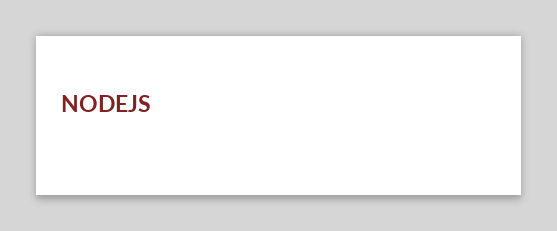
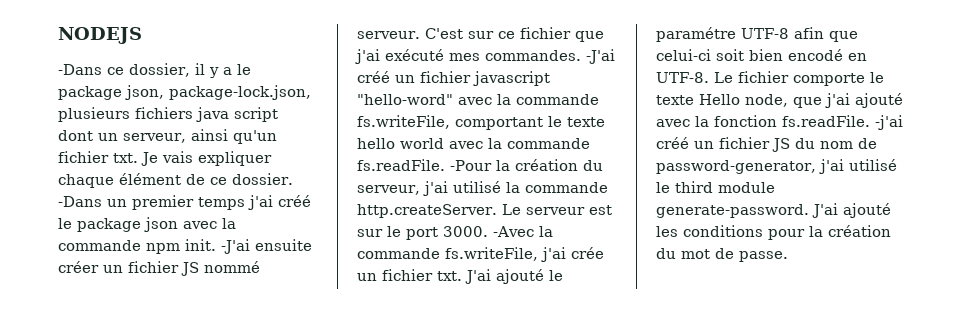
(151, 103) none -> [58,63,251,78] [58,85,311,100] [58,107,278,122] [58,129,277,144] [58,151,272,166] [58,173,293,188] [58,195,311,210] [58,217,236,232] [58,239,312,254] [58,261,260,276] [357,27,604,42] [355,49,615,64] [357,71,550,86] [357,94,599,105] [357,115,605,130] [357,138,590,149] [357,159,603,171] [357,181,608,196] [357,204,612,218] [357,226,553,240] [357,247,604,262] [357,269,563,284] [656,27,858,42] [656,49,867,61] [656,71,884,86] [656,93,903,108] [656,115,903,130] [656,137,877,152] [656,159,897,174] [656,181,775,193] [656,203,891,218] [656,225,891,240] [656,248,788,262] // -Dans ce dossier, il y a le package json, package-lock.json, plusieurs fichiers java script dont un serveur, ainsi qu'un fichier txt. Je vais expliquer chaque élément de ce dossier. -Dans un premier temps j'ai créé le package json avec la commande npm init. -J'ai ensuite créer un fichier JS nommé serveur. C'est sur ce fichier que j'ai exécuté mes commandes. -J'ai créé un fichier javascript "hello-word" avec la commande fs.writeFile, comportant le texte hello world avec la commande fs.readFile. -Pour la création du serveur, j'ai utilisé la commande http.createServer. Le serveur est sur le port 3000. -Avec la commande fs.writeFile, j'ai crée un fichier txt. J'ai ajouté le paramétre UTF-8 afin que celui-ci soit bien encodé en UTF-8. Le fichier comporte le texte Hello node, que j'ai ajouté avec la fonction fs.readFile. -j'ai créé un fichier JS du nom de password-generator, j'ai utilisé le third module generate-password. J'ai ajouté les conditions pour la création du mot de passe.

